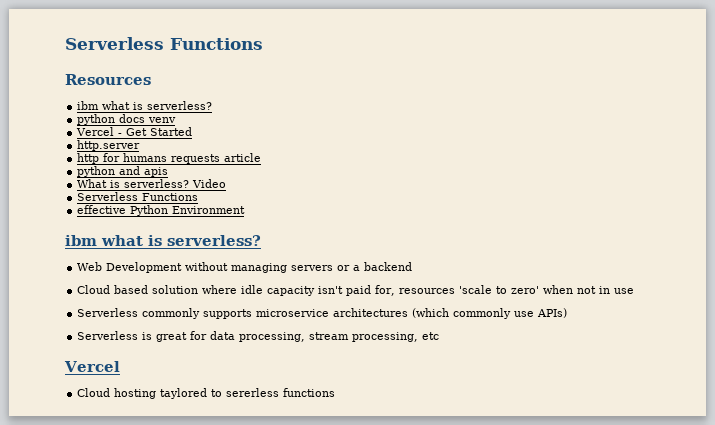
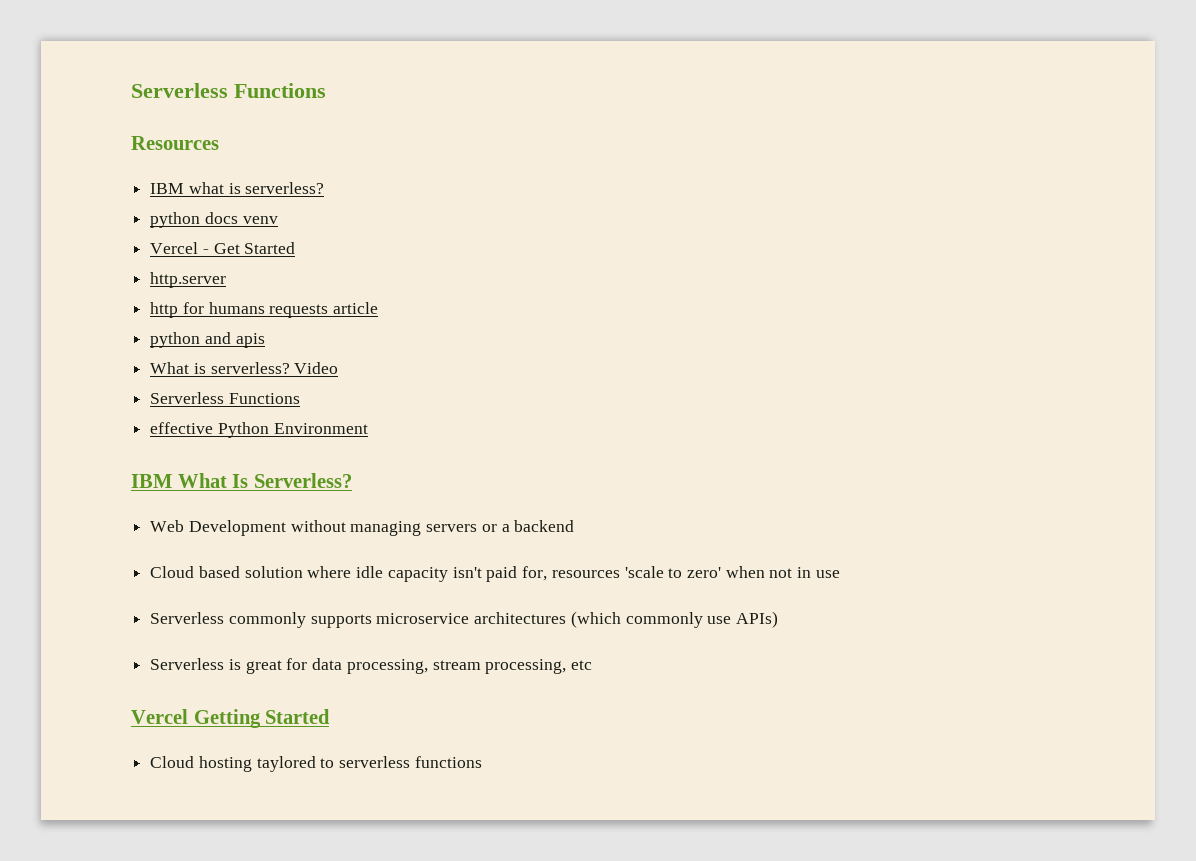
[77,101,100,110] ibm -> [150,183,185,194] IBM
[65,235,261,246] ibm what is serverless? -> [131,473,352,488] IBM What Is Serverless?
(120, 366) none -> [193,709,331,728] Getting Started
[226,388,280,397] sererless -> [339,756,411,768] serverless

